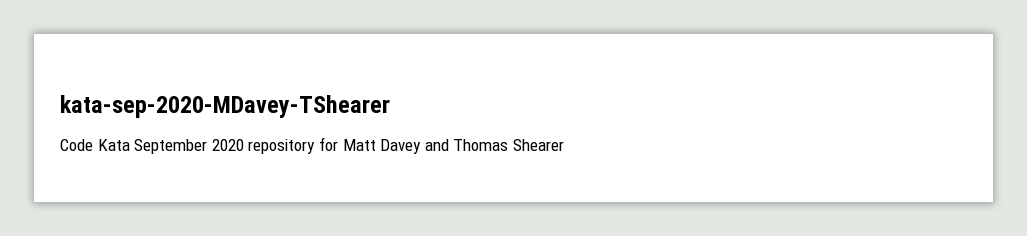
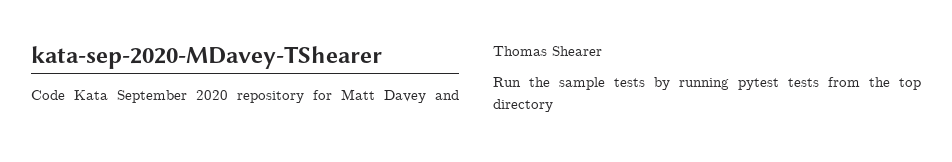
(564, 145) none -> [493,77,921,90] [493,99,553,112] // Run the sample tests by running pytest tests from the top directory

